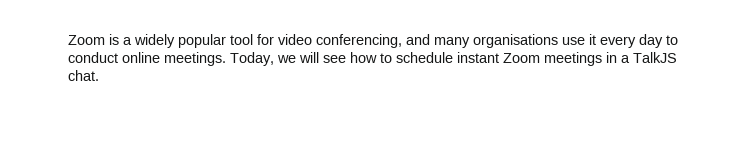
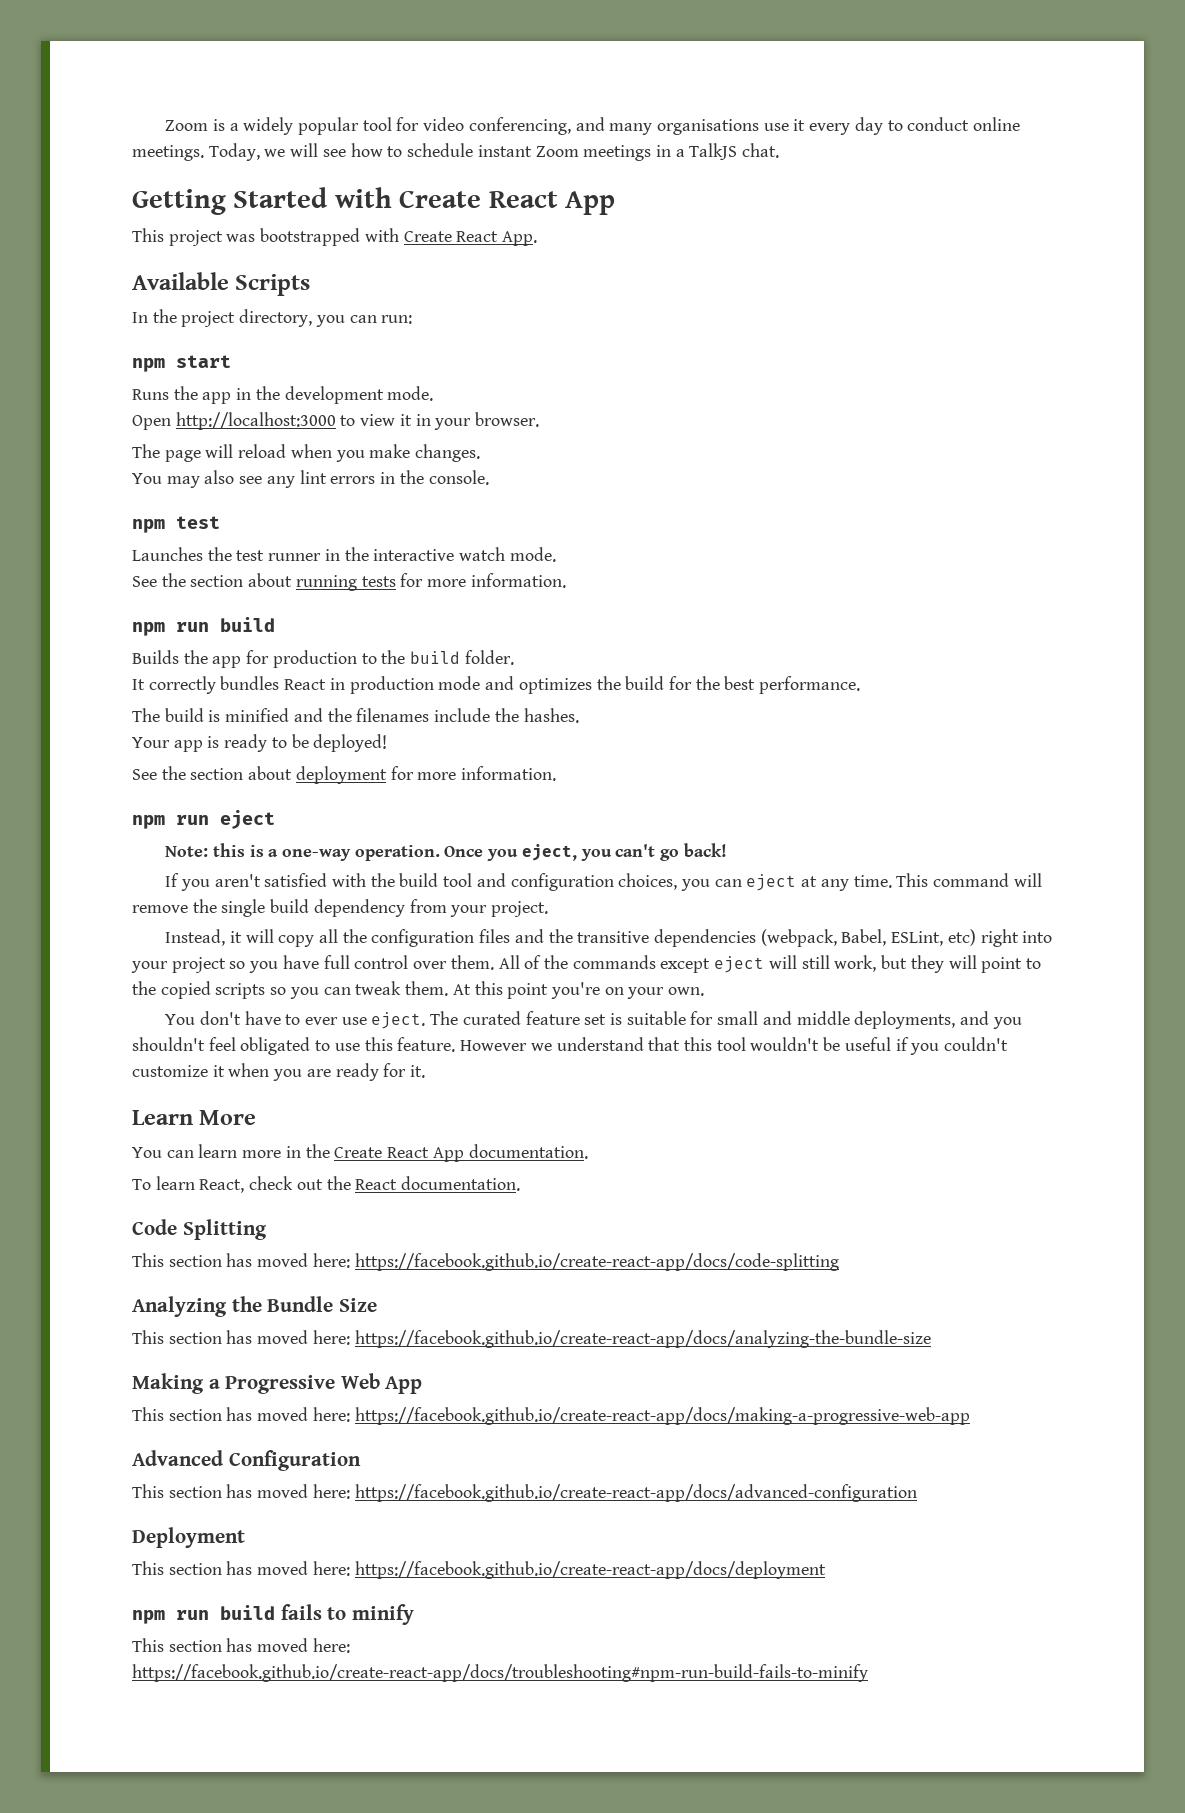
(99, 75) none -> [132,187,616,215] [132,228,538,246] [132,272,311,296] [132,309,413,327] [132,355,231,372] [132,386,434,404] [132,412,540,430] [132,444,481,462] [132,470,489,488] [132,516,220,533] [132,547,556,562] [132,573,566,591] [132,617,275,636] [132,650,514,668] [132,676,861,694] [132,708,579,723] [132,734,388,752] [132,766,557,784] [132,810,275,829] [165,843,727,861] [165,873,1042,891] [132,899,549,917] [165,929,1053,947] [131,955,1041,973] [132,981,705,999] [165,1011,1022,1029] [132,1037,1009,1055] [132,1063,426,1081] [132,1110,257,1125] [132,1144,588,1162] [132,1176,521,1193] [132,1219,267,1240] [132,1253,839,1271] [132,1296,377,1317] [132,1330,931,1348] [132,1373,423,1394] [132,1407,970,1425] [132,1450,361,1471] [132,1484,917,1502] [132,1527,245,1548] [132,1561,826,1579] [132,1604,414,1625] [132,1638,350,1653] [132,1664,868,1682] // Getting Started with Create React App // This project was bootstrapped with Create React App. // Available Scripts // In the project directory, you can run: // npm start // Runs the app in the development mode. // Open http://localhost:3000 to view it in your browser. // The page will reload when you make changes. // You may also see any lint errors in the console. // npm test // Launches the test runner in the interactive watch mode. // See the section about running tests for more information. // npm run build // Builds the app for production to the build folder. // It correctly bundles React in production mode and optimizes the build for the best performance. // The build is minified and the filenames include the hashes. // Your app is ready to be deployed! // See the section about deployment for more information. // npm run eject // Note: this is a one-way operation. Once you eject, you can't go back! // If you aren't satisfied with the build tool and configuration choices, you can eject at any time. This command will remove the single build dependency from your project. // Instead, it will copy all the configuration files and the transitive dependencies (webpack, Babel, ESLint, etc) right into your project so you have full control over them. All of the commands except eject will still work, but they will point to the copied scripts so you can tweak them. At this point you're on your own. // You don't have to ever use eject. The curated feature set is suitable for small and middle deployments, and you shouldn't feel obligated to use this feature. However we understand that this tool wouldn't be useful if you couldn't customize it when you are ready for it. // Learn More // You can learn more in the Create React App documentation. // To learn React, check out the React documentation. // Code Splitting // This section has moved here: https://facebook.github.io/create-react-app/docs/code-splitting // Analyzing the Bundle Size // This section has moved here: https://facebook.github.io/create-react-app/docs/analyzing-the-bundle-size // Making a Progressive Web App // This section has moved here: https://facebook.github.io/create-react-app/docs/making-a-progressive-web-app // Advanced Configuration // This section has moved here: https://facebook.github.io/create-react-app/docs/advanced-configuration // Deployment // This section has moved here: https://facebook.github.io/create-react-app/docs/deployment // npm run build fails to minify // This section has moved here: https://facebook.github.io/create-react-app/docs/troubleshooting#npm-run-build-fails-to-minify

